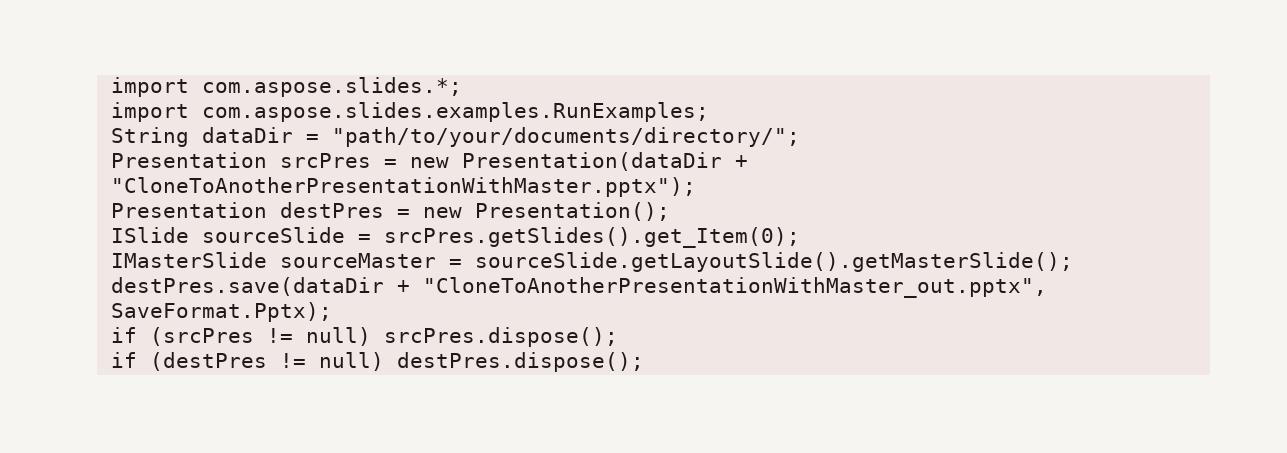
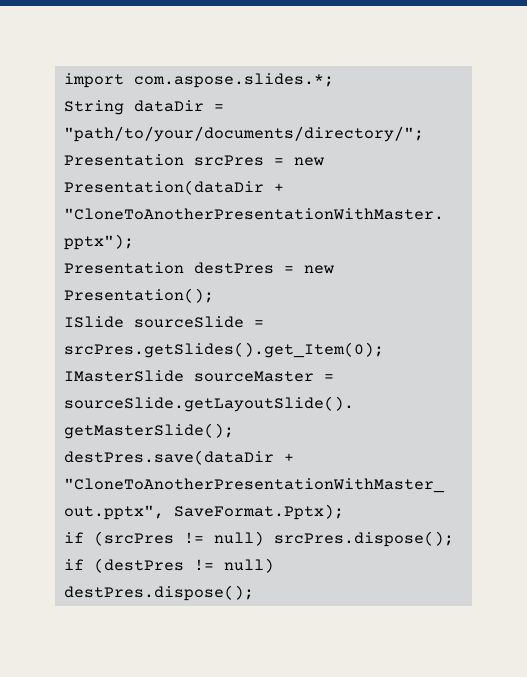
[110,102,709,122] // import com.aspose.slides.examples.RunExamples; -> (334, 80) none

